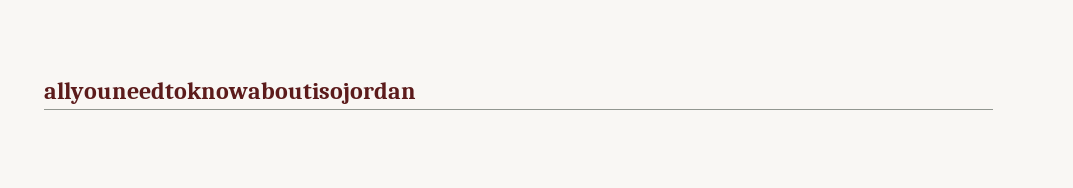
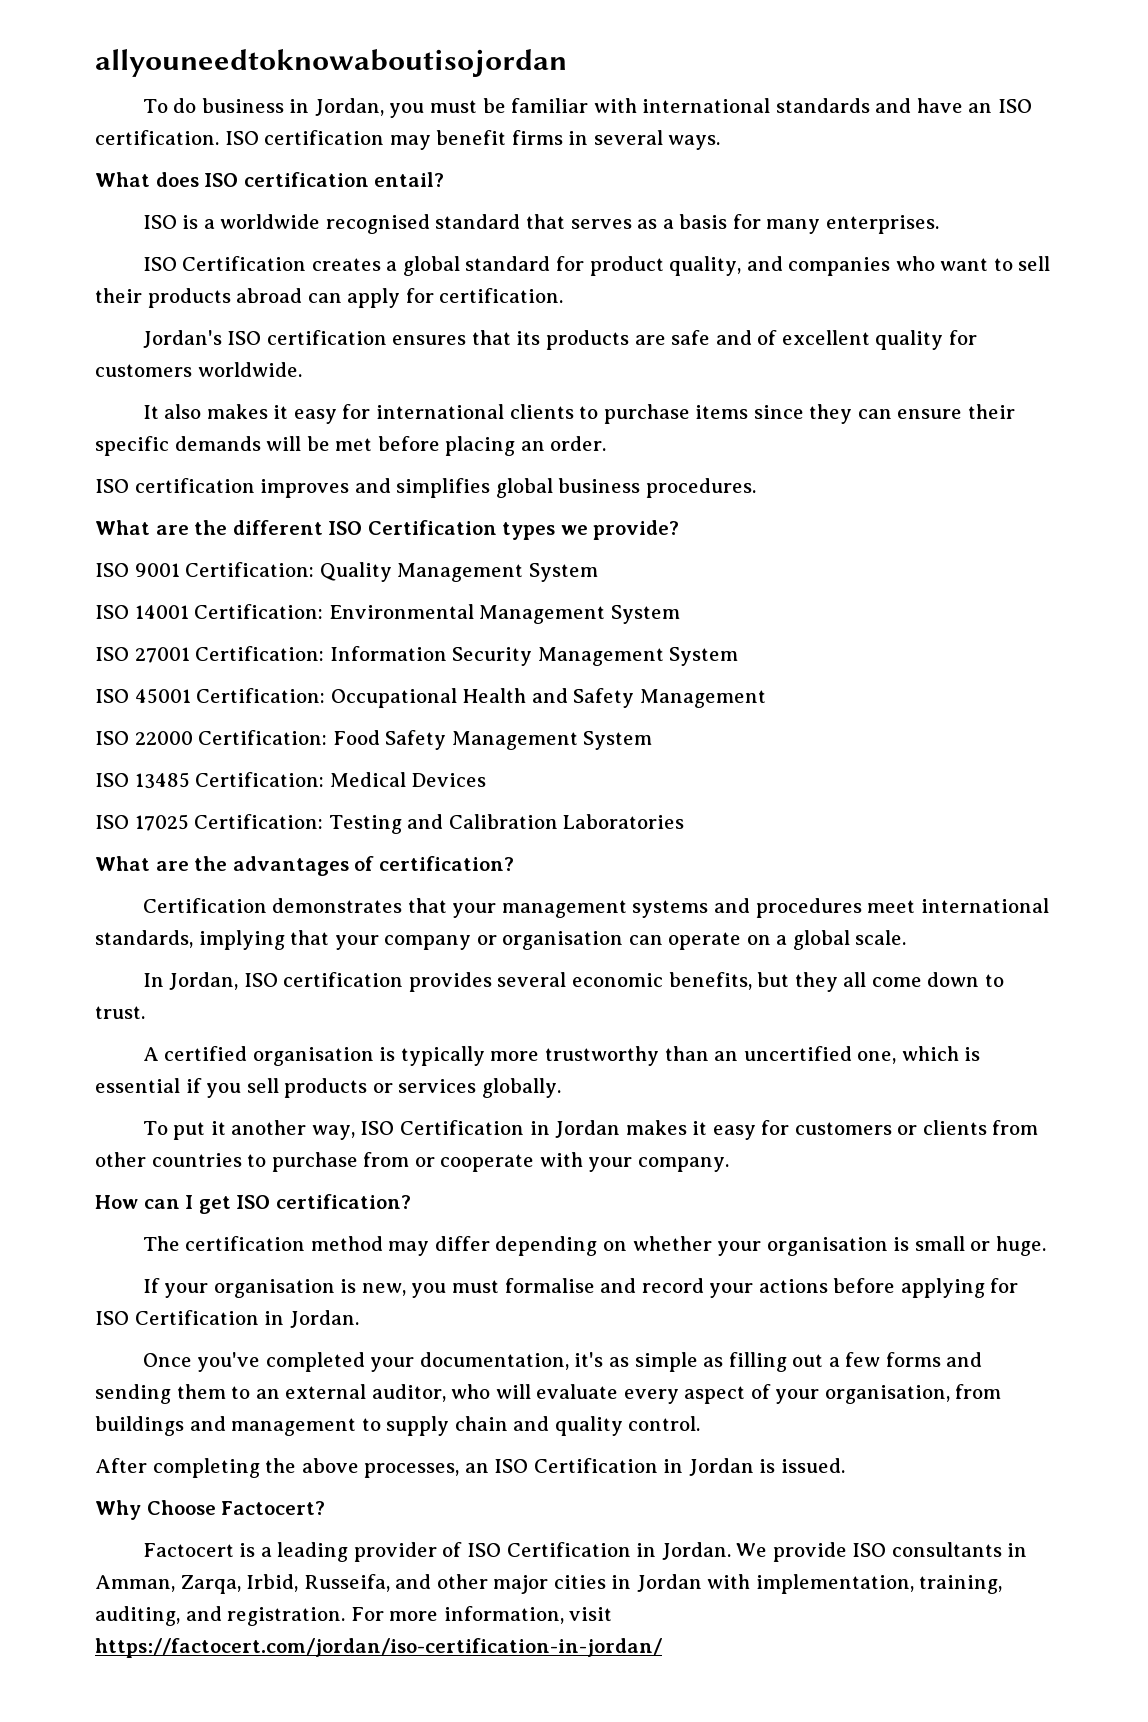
(416, 93) none -> [142,98,1032,118] [95,130,721,150] [95,172,445,187] [142,214,939,234] [142,256,1051,276] [95,288,564,308] [142,330,977,350] [95,362,302,377] [142,404,1015,424] [95,436,607,456] [95,478,756,498] [95,520,680,540] [95,562,598,582] [95,604,680,624] [95,646,739,666] [95,688,766,708] [95,730,653,750] [95,772,487,789] [95,814,685,834] [95,856,514,876] [142,898,1049,918] [95,930,907,950] [142,972,1004,992] [95,1006,145,1019] [142,1046,981,1066] [95,1078,561,1098] [142,1120,1039,1140] [95,1152,729,1172] [95,1194,411,1214] [142,1236,1046,1256] [142,1278,1019,1298] [95,1310,359,1328] [142,1352,983,1372] [95,1384,1002,1404] [95,1416,701,1436] [95,1458,845,1478] [95,1500,326,1520] [142,1542,1028,1562] [95,1574,1003,1594] [95,1606,613,1626] [95,1638,662,1658] // To do business in Jordan, you must be familiar with international standards and have an ISO certification. ISO certification may benefit firms in several ways. // What does ISO certification entail? // ISO is a worldwide recognised standard that serves as a basis for many enterprises. // ISO Certification creates a global standard for product quality, and companies who want to sell their products abroad can apply for certification. // Jordan's ISO certification ensures that its products are safe and of excellent quality for customers worldwide. // It also makes it easy for international clients to purchase items since they can ensure their specific demands will be met before placing an order. // ISO certification improves and simplifies global business procedures. // What are the different ISO Certification types we provide? // ISO 9001 Certification: Quality Management System // ISO 14001 Certification: Environmental Management System // ISO 27001 Certification: Information Security Management System // ISO 45001 Certification: Occupational Health and Safety Management // ISO 22000 Certification: Food Safety Management System // ISO 13485 Certification: Medical Devices // ISO 17025 Certification: Testing and Calibration Laboratories // What are the advantages of certification? // Certification demonstrates that your management systems and procedures meet international standards, implying that your company or organisation can operate on a global scale. // In Jordan, ISO certification provides several economic benefits, but they all come down to trust. // A certified organisation is typically more trustworthy than an uncertified one, which is essential if you sell products or services globally. // To put it another way, ISO Certification in Jordan makes it easy for customers or clients from other countries to purchase from or cooperate with your company. // How can I get ISO certification? // The certification method may differ depending on whether your organisation is small or huge. // If your organisation is new, you must formalise and record your actions before applying for ISO Certification in Jordan. // Once you've completed your documentation, it's as simple as filling out a few forms and sending them to an external auditor, who will evaluate every aspect of your organisation, from buildings and management to supply chain and quality control. // After completing the above processes, an ISO Certification in Jordan is issued. // Why Choose Factocert? // Factocert is a leading provider of ISO Certification in Jordan. We provide ISO consultants in Amman, Zarqa, Irbid, Russeifa, and other major cities in Jordan with implementation, training, auditing, and registration. For more information, visit https://factocert.com/jordan/iso-certification-in-jordan/

